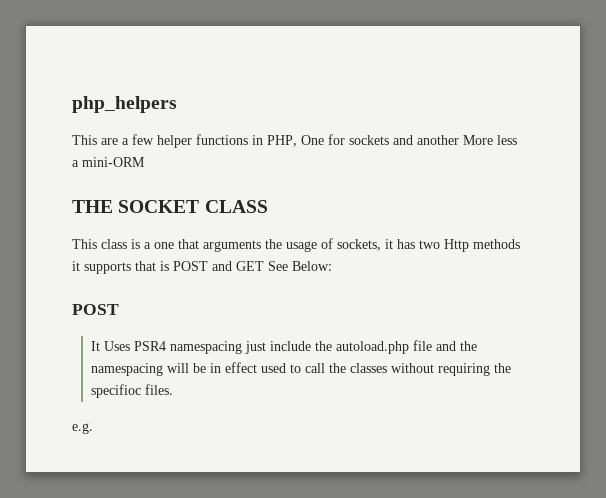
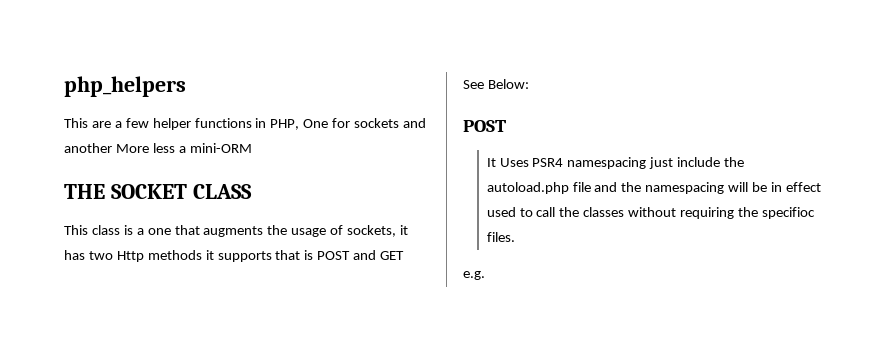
[203,240,261,252] arguments -> [203,226,264,237] augments

